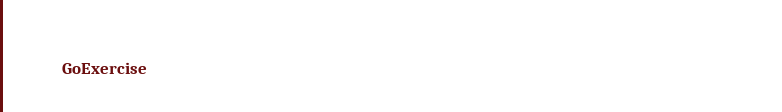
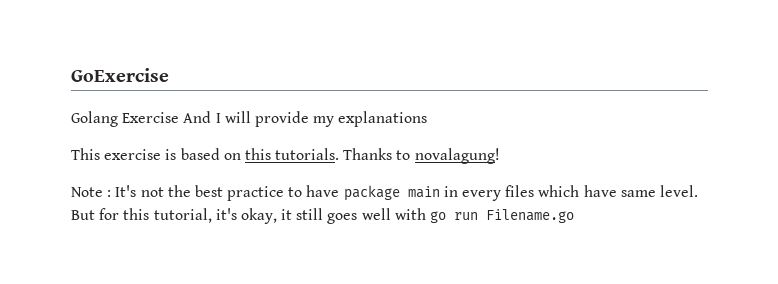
(147, 68) none -> [71,111,428,127] [71,148,500,164] [71,185,698,201] [71,208,575,224] // Golang Exercise And I will provide my explanations // This exercise is based on this tutorials. Thanks to novalagung! // Note : It's not the best practice to have package main in every files which have same level. But for this tutorial, it's okay, it still goes well with go run Filename.go

